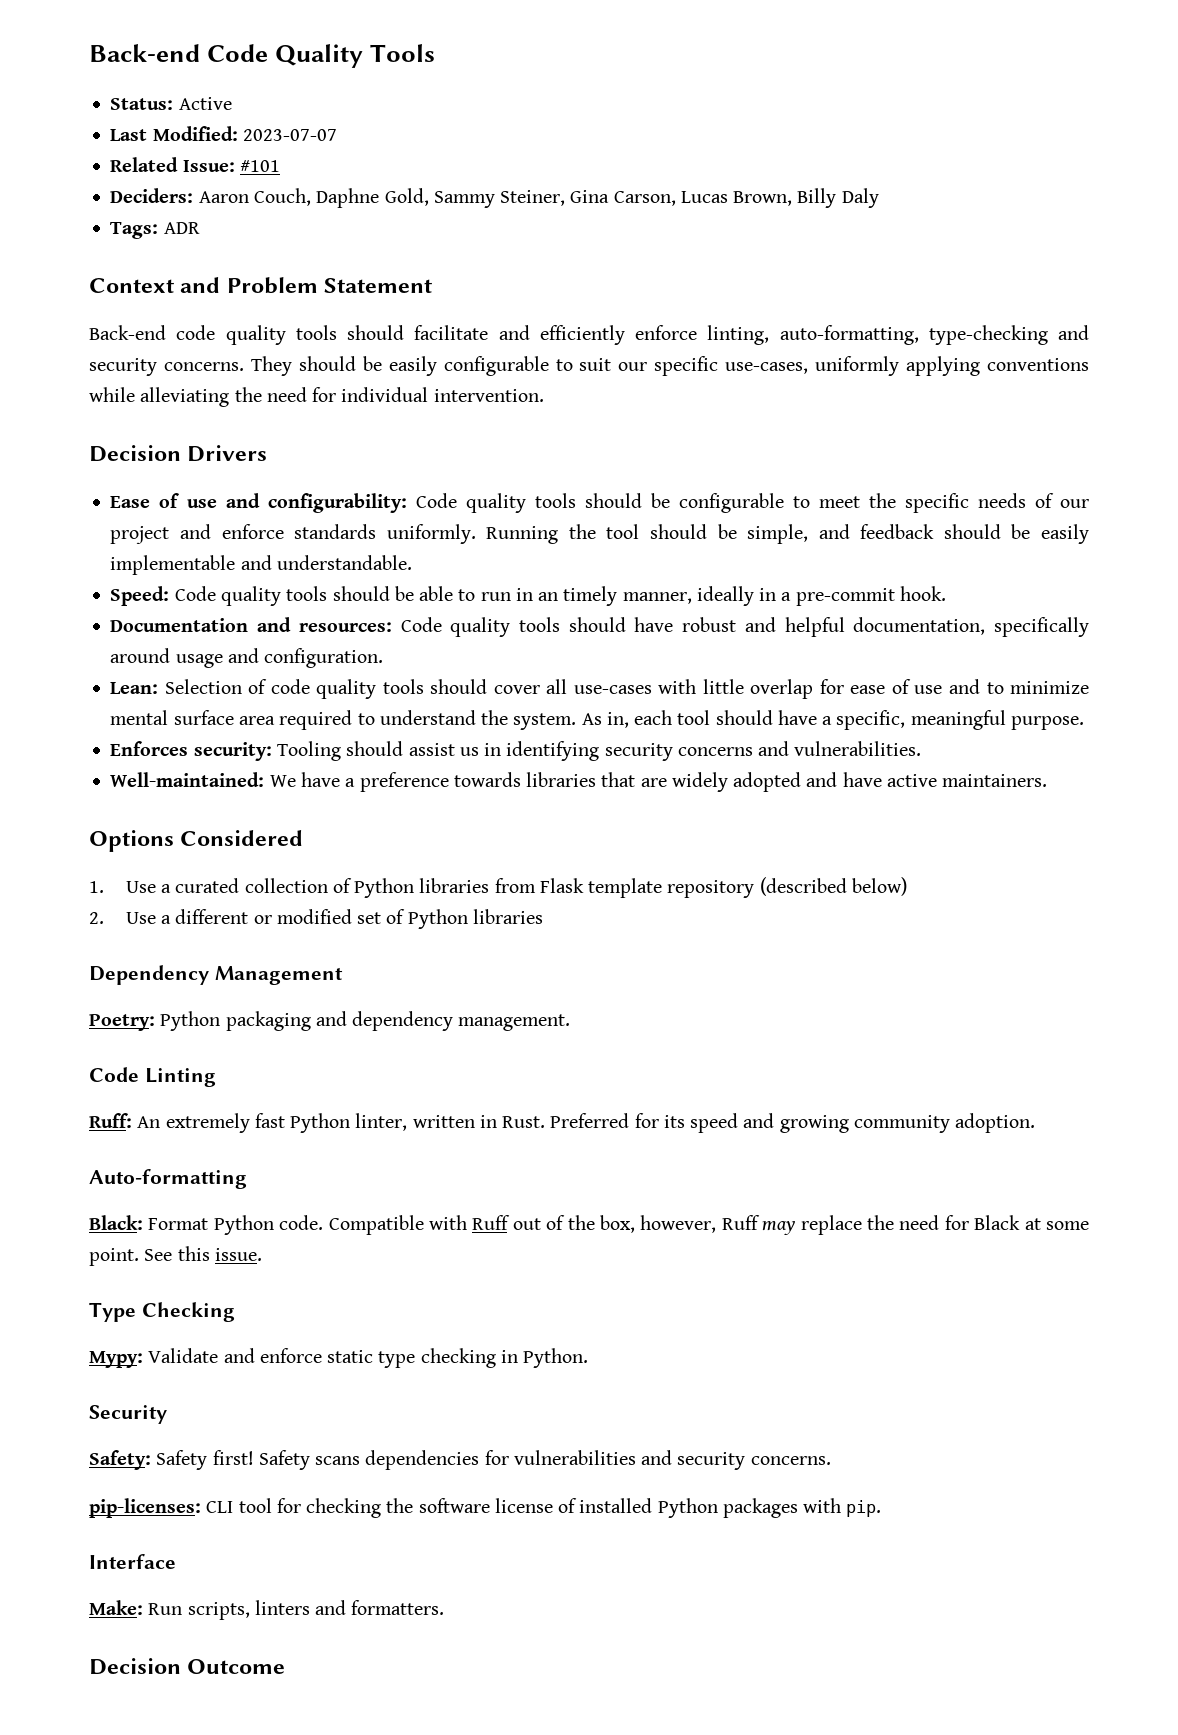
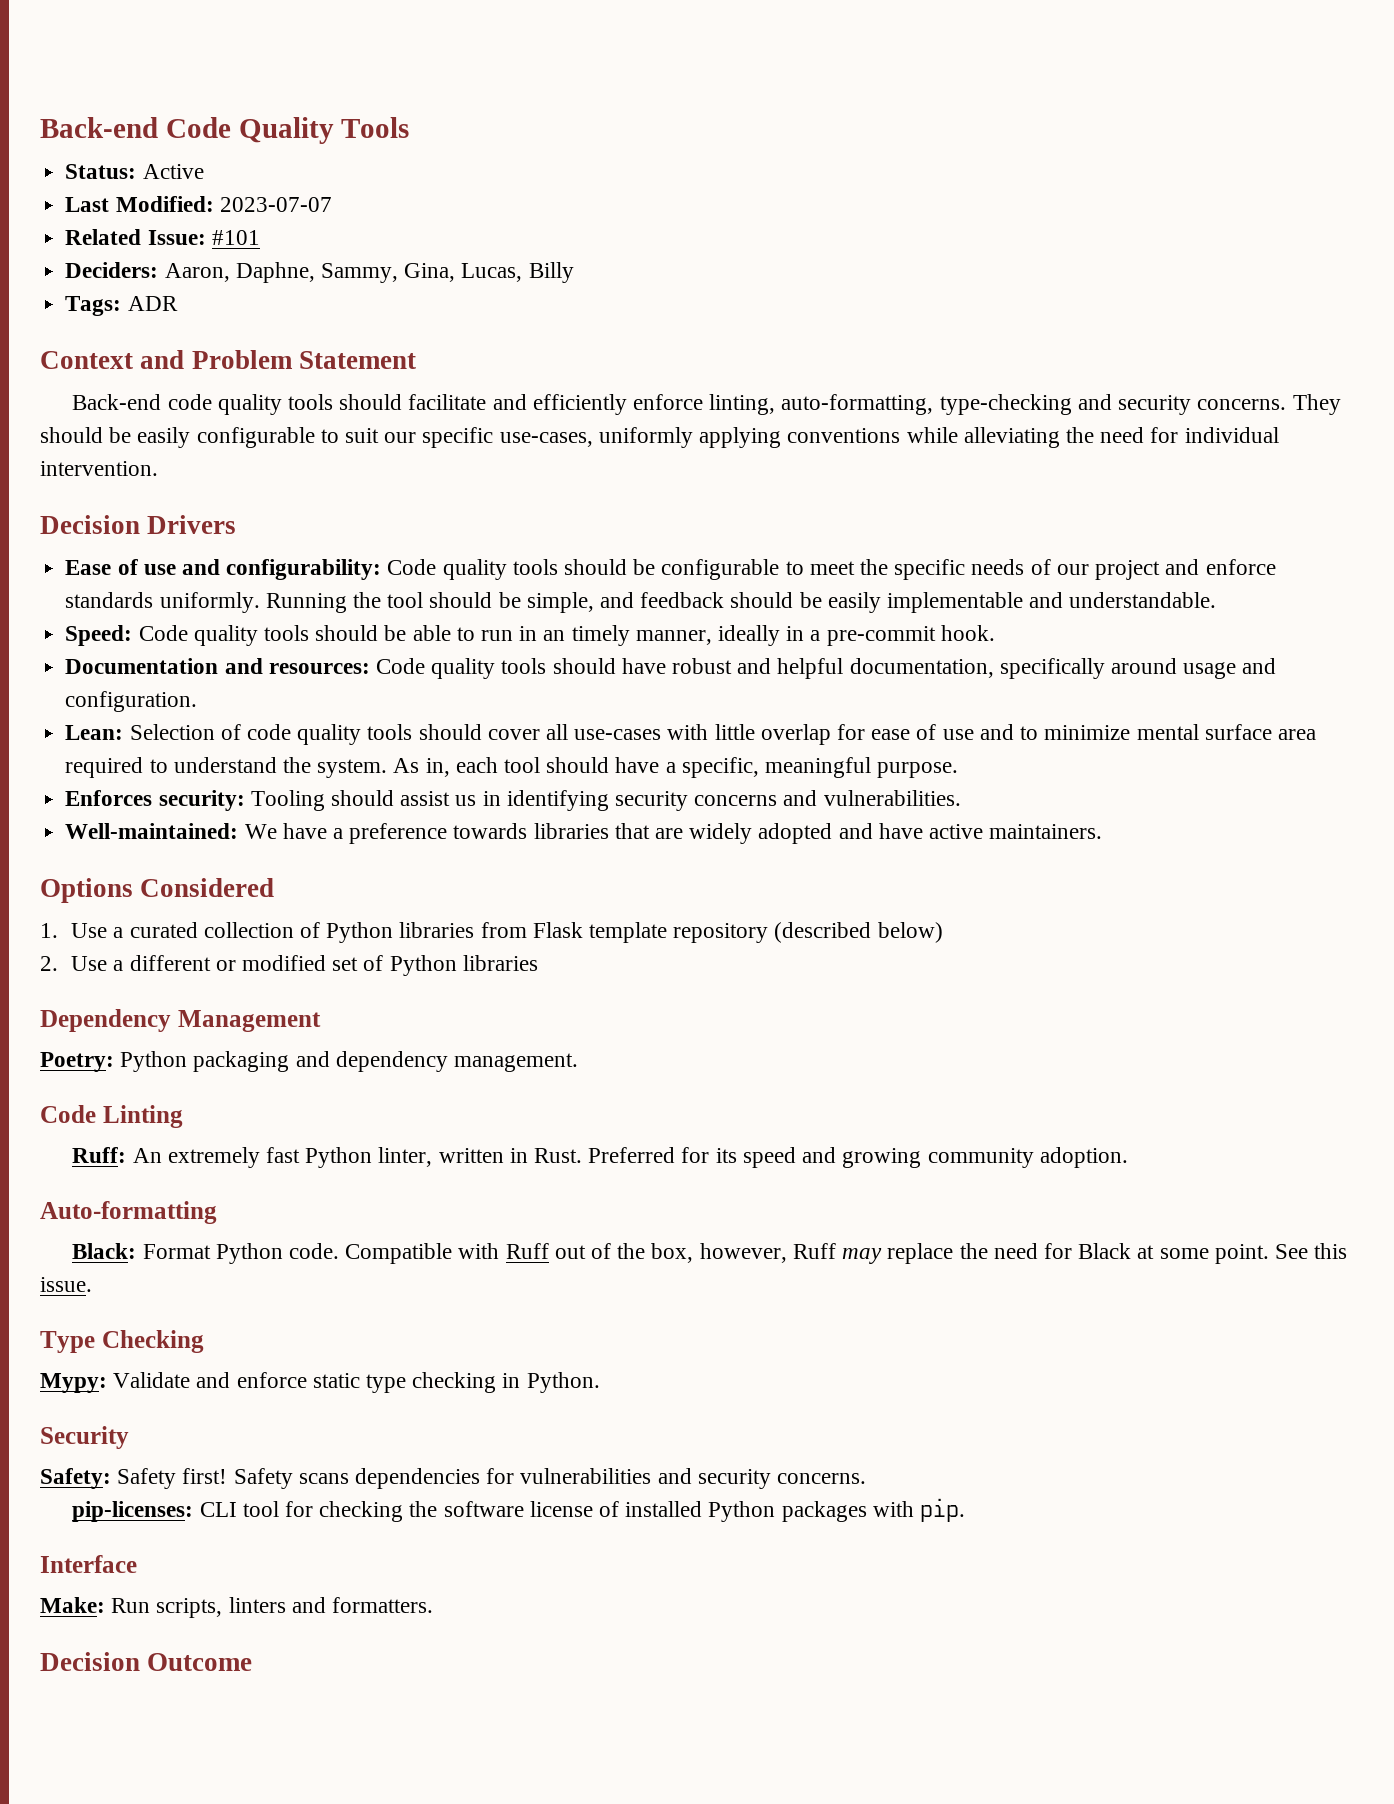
[198,188,793,208] Aaron Couch, Daphne Gold, Sammy Steiner, Gina Carson, Lucas Brown, -> [164,262,523,283] Aaron, Daphne, Sammy, Gina, Lucas,
[841,188,879,208] Daly -> (574, 272) none

